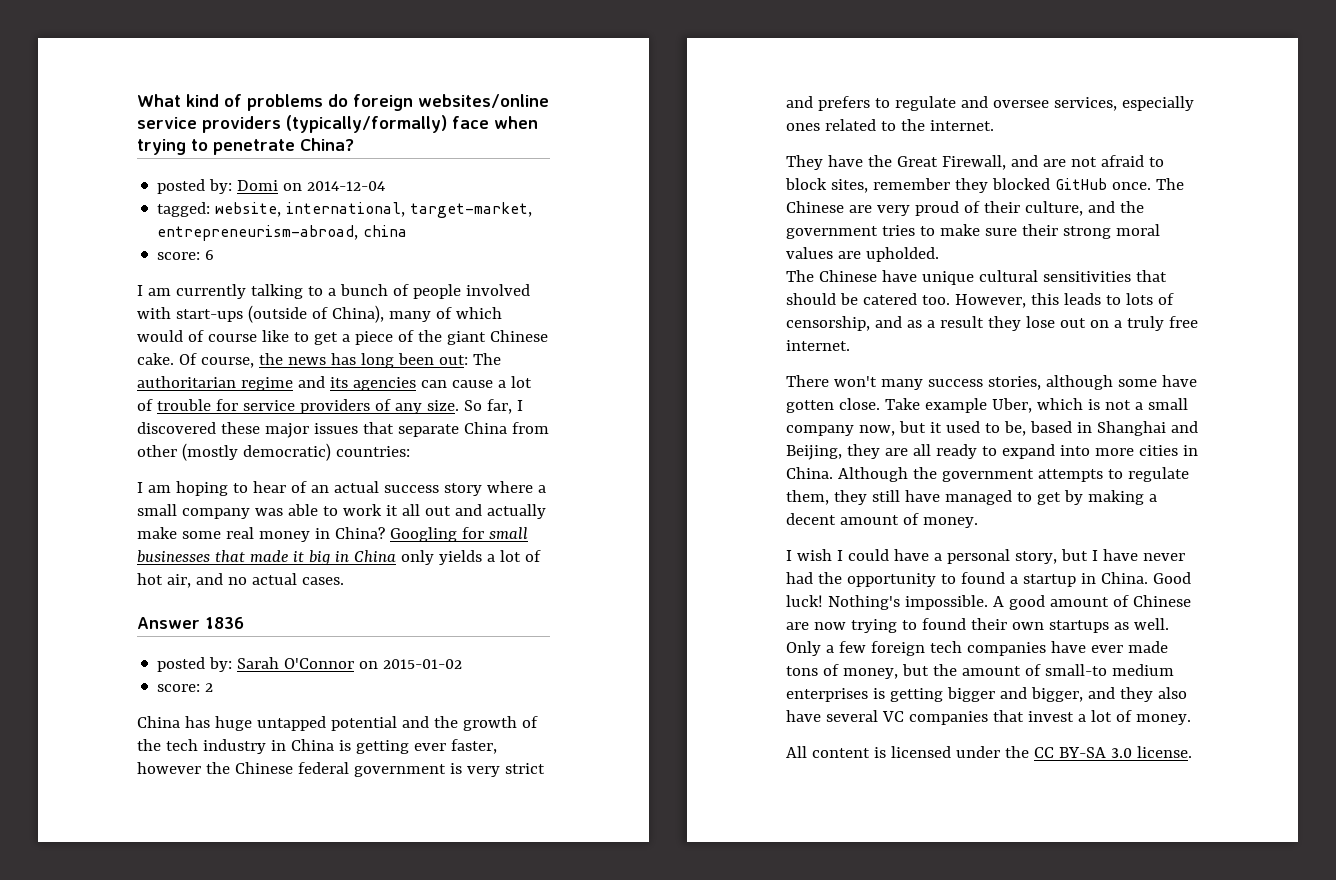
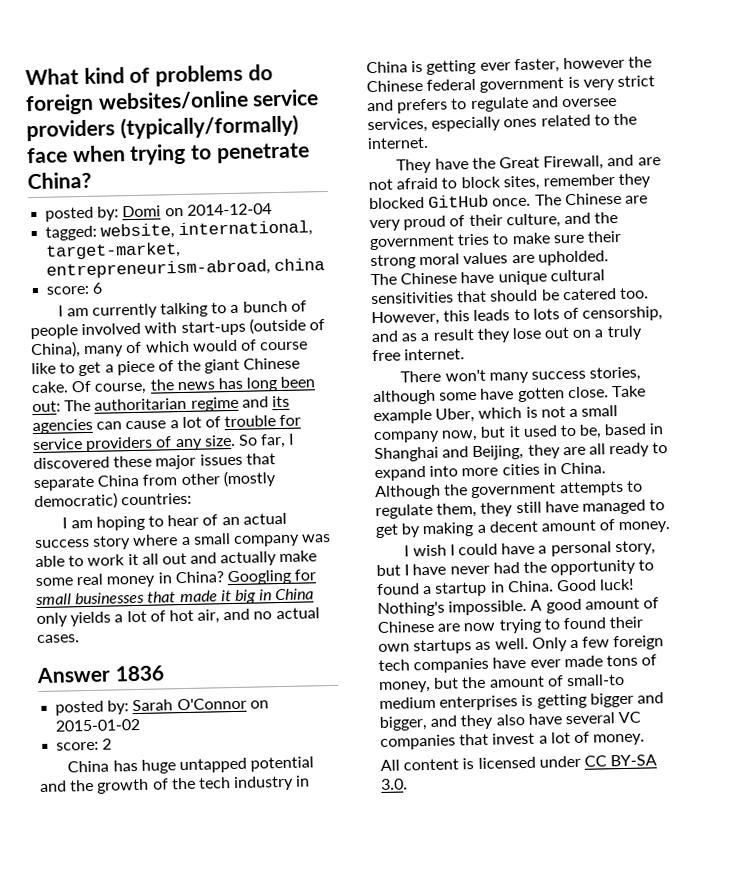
[1004,746,1029,758] the -> (581, 761) none
[1110,746,1192,758] 3.0 license. -> [381,778,408,790] 3.0.

